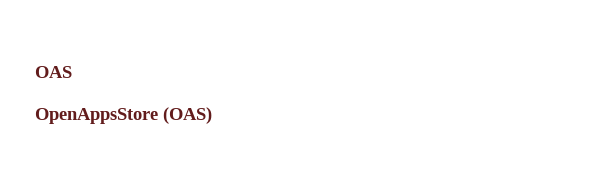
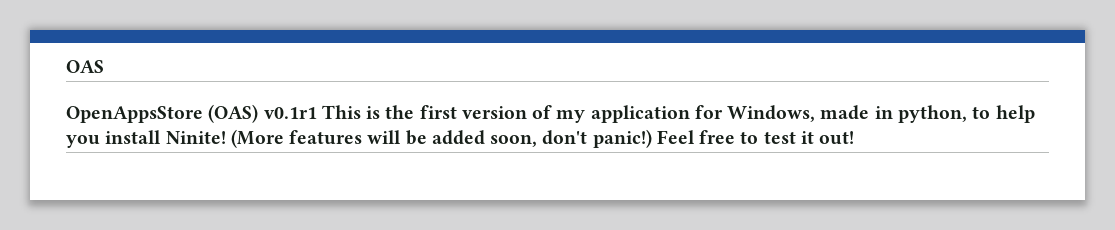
(212, 115) none -> [263,105,1035,123] [66,129,855,148] v0.1r1 This is the first version of my application for Windows, made in python, to help you install Ninite! (More features will be added soon, don't panic!) Feel free to test it out!

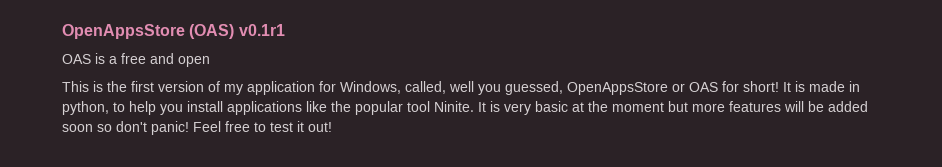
[66,60,104,73] OAS // -> (62, 31) none
(317, 113) none -> [62,53,210,67] // OAS is a free and open //
(816, 113) none -> [405,81,805,95] called, well you guessed, OpenAppsStore or OAS for short! It is
[165,129,652,148] Ninite! (More features will be added soon, don't panic!) -> [227,101,868,115] [62,121,189,135] applications like the popular tool Ninite. It is very basic at the moment but more features will be added soon so don't panic!

